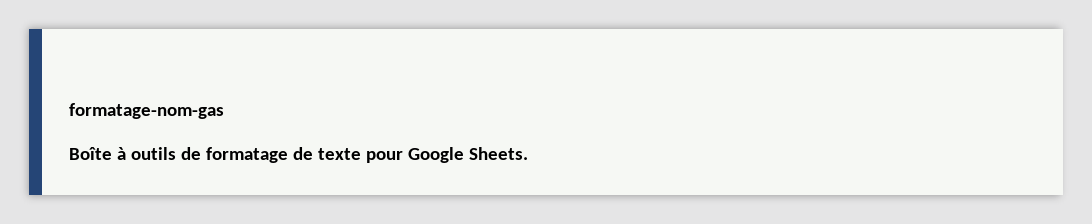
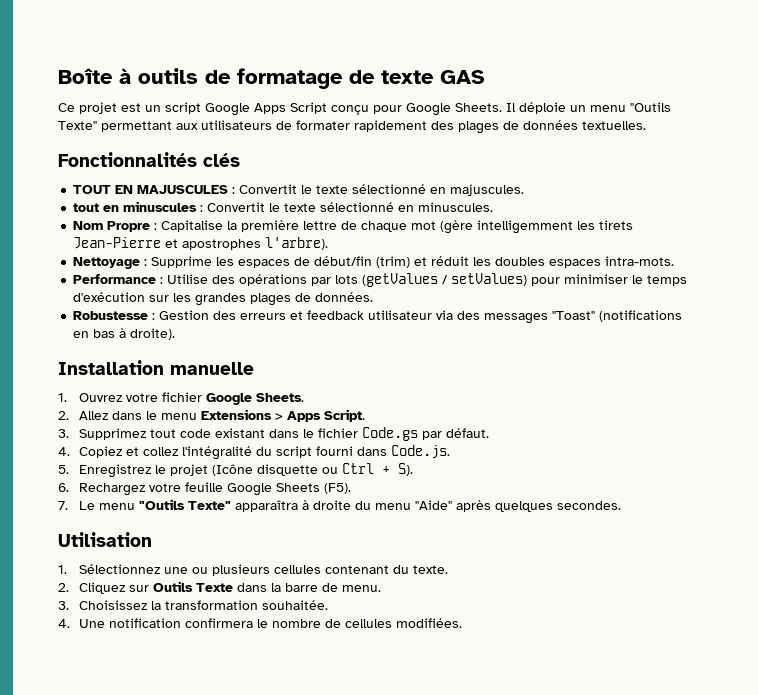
[69,103,224,119] formatage-nom-gas // -> (58, 76) none
[365,147,528,163] pour Google Sheets. -> [440,70,485,84] [58,102,671,116] [58,120,646,134] [58,152,240,167] [73,184,525,196] [73,201,494,212] [73,220,634,234] [73,237,329,250] [73,256,675,269] [73,273,688,287] [73,292,374,306] [73,310,683,324] [73,328,176,340] [58,360,254,375] [58,392,304,405] [58,409,365,422] [58,427,489,441] [58,445,450,460] [58,463,413,478] [58,482,351,496] [58,499,621,512] [58,532,152,547] [58,564,448,576] [58,581,381,594] [58,600,328,610] [58,618,462,628] GAS // Ce projet est un script Google Apps Script conçu pour Google Sheets. Il déploie un menu "Outils Texte" permettant aux utilisateurs de formater rapidement des plages de données textuelles. // Fonctionnalités clés // TOUT EN MAJUSCULES : Convertit le texte sélectionné en majuscules. // tout en minuscules : Convertit le texte sélectionné en minuscules. // Nom Propre : Capitalise la première lettre de chaque mot (gère intelligemment les tirets Jean-Pierre et apostrophes l'arbre). // Nettoyage : Supprime les espaces de début/fin (trim) et réduit les doubles espaces intra-mots. // Performance : Utilise des opérations par lots (getValues / setValues) pour minimiser le temps d'exécution sur les grandes plages de données. // Robustesse : Gestion des erreurs et feedback utilisateur via des messages "Toast" (notifications en bas à droite). // Installation manuelle // 1. Ouvrez votre fichier Google Sheets. // 2. Allez dans le menu Extensions > Apps Script. // 3. Supprimez tout code existant dans le fichier Code.gs par défaut. // 4. Copiez et collez l'intégralité du script fourni dans Code.js. // 5. Enregistrez le projet (Icône disquette ou Ctrl + S). // 6. Rechargez votre feuille Google Sheets (F5). // 7. Le menu "Outils Texte" apparaîtra à droite du menu "Aide" après quelques secondes. // Utilisation // 1. Sélectionnez une ou plusieurs cellules contenant du texte. // 2. Cliquez sur Outils Texte dans la barre de menu. // 3. Choisissez la transformation souhaitée. // 4. Une notification confirmera le nombre de cellules modifiées.

